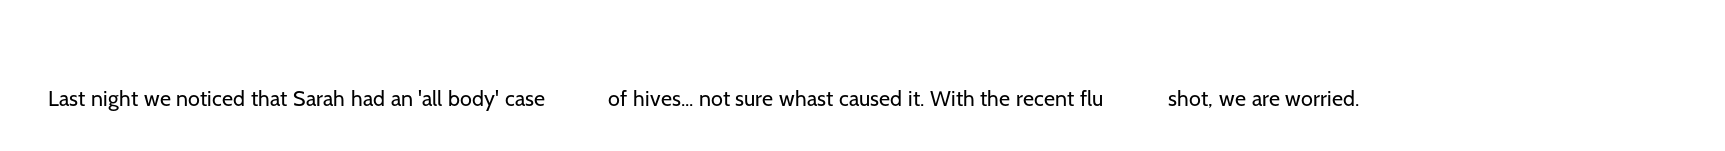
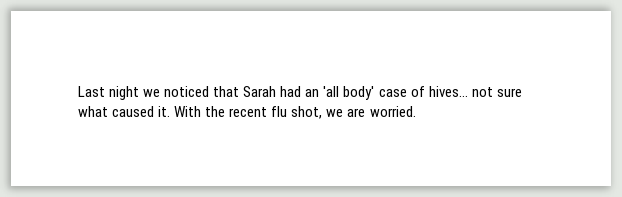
[779,90,834,106] whast -> [78,106,108,117] what

